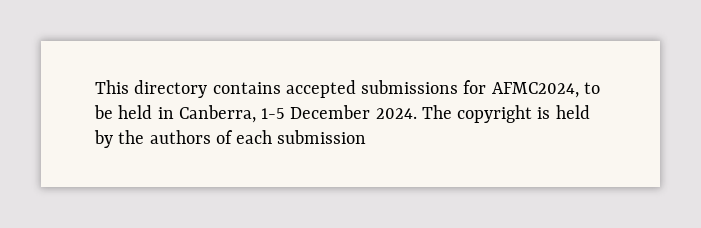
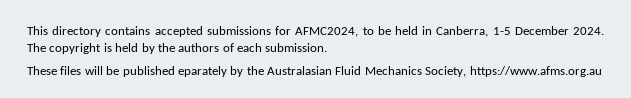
[277,130,367,144] submission -> [265,43,328,52] [27,66,602,77] submission. // These files will be published eparately by the Australasian Fluid Mechanics Society, https://www.afms.org.au

